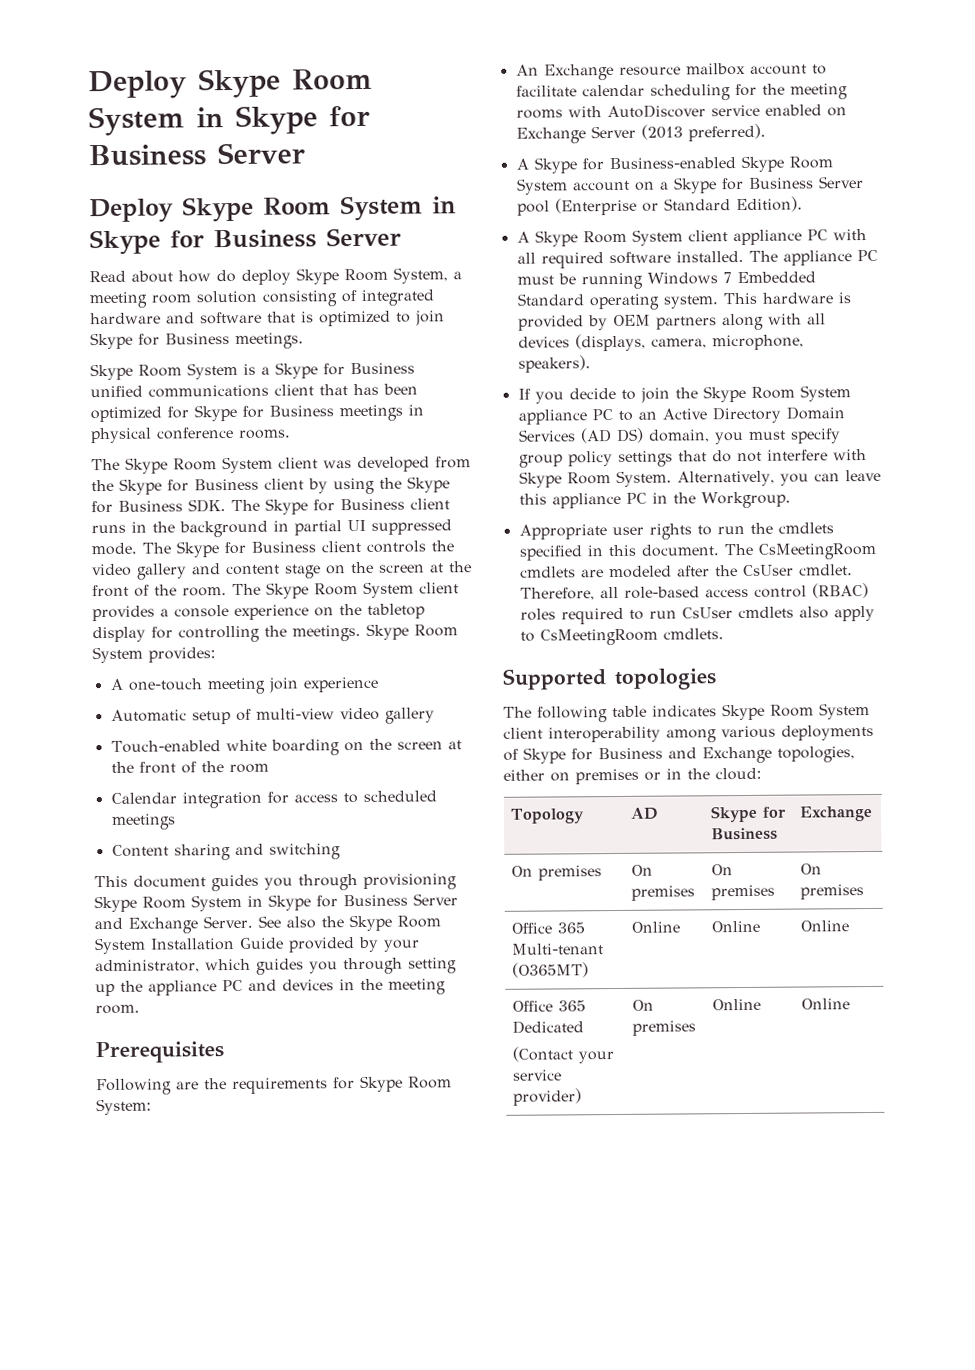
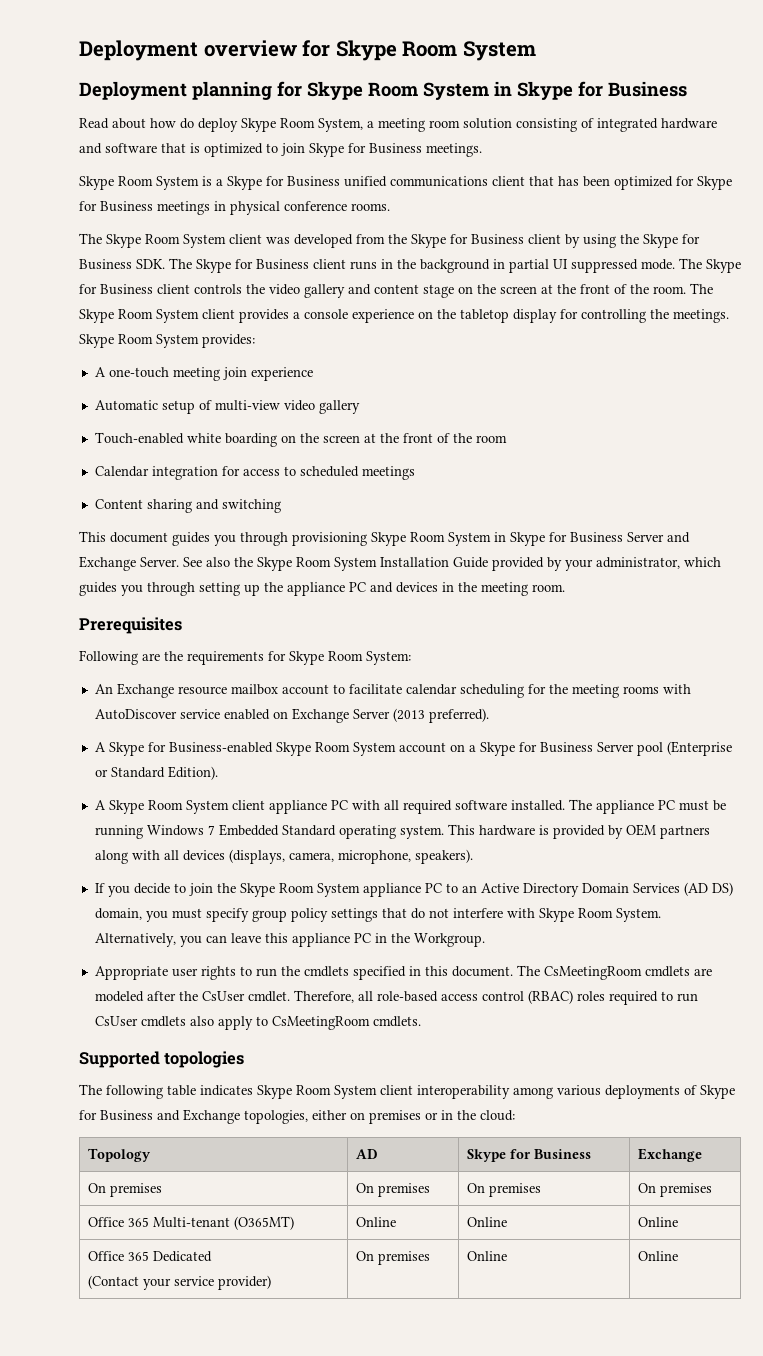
[88,68,373,100] [88,105,370,137] [88,142,305,167] [89,195,456,224] [89,227,402,256] Deploy Skype Room System in Skype for Business Server // Deploy Skype Room System in Skype for Business Server -> [79,40,536,61] [79,81,687,100] Deployment overview for Skype Room System // Deployment planning for Skype Room System in Skype for Business

